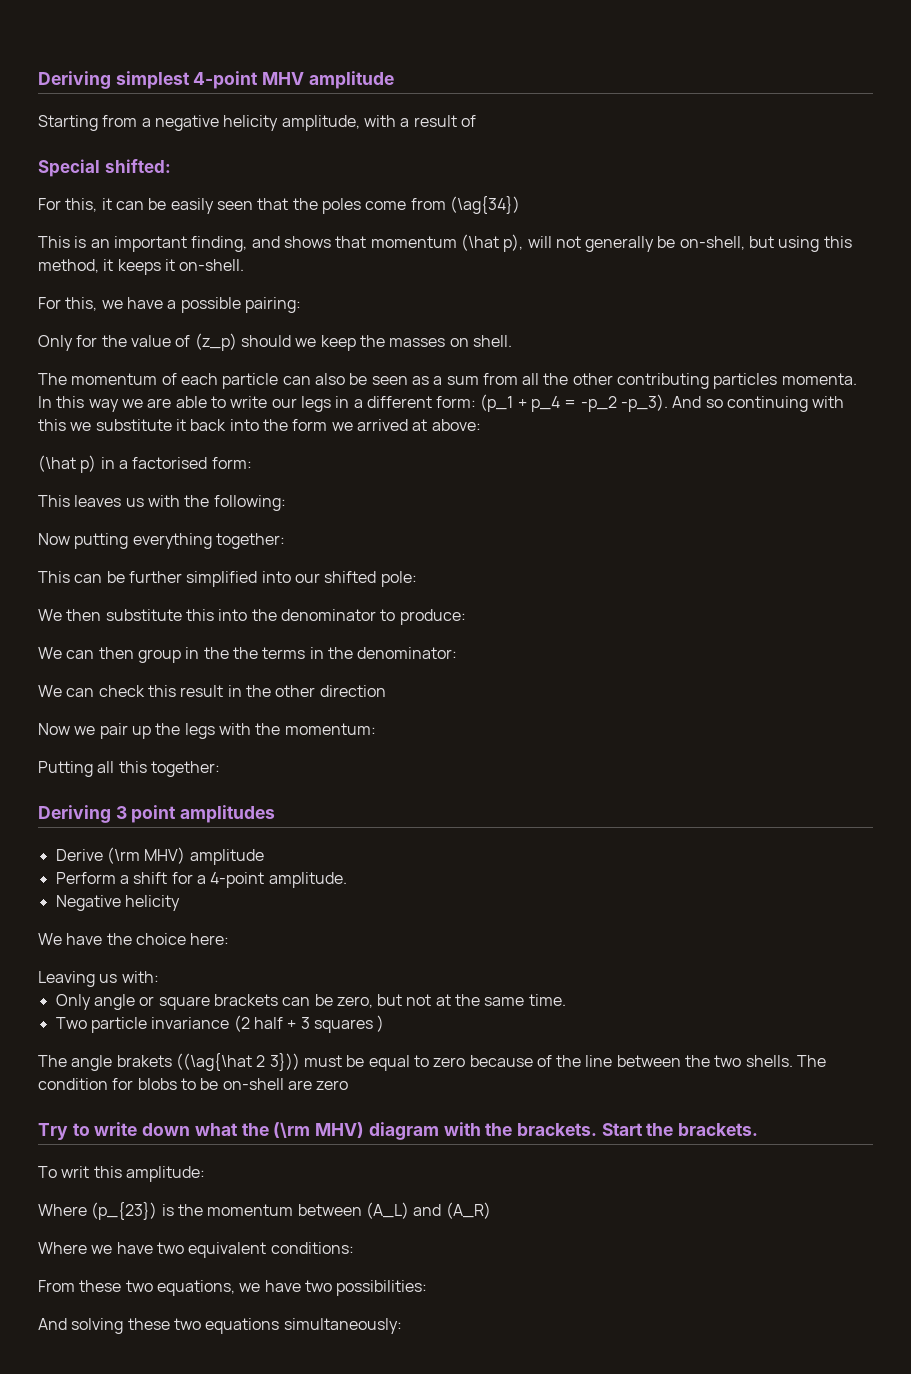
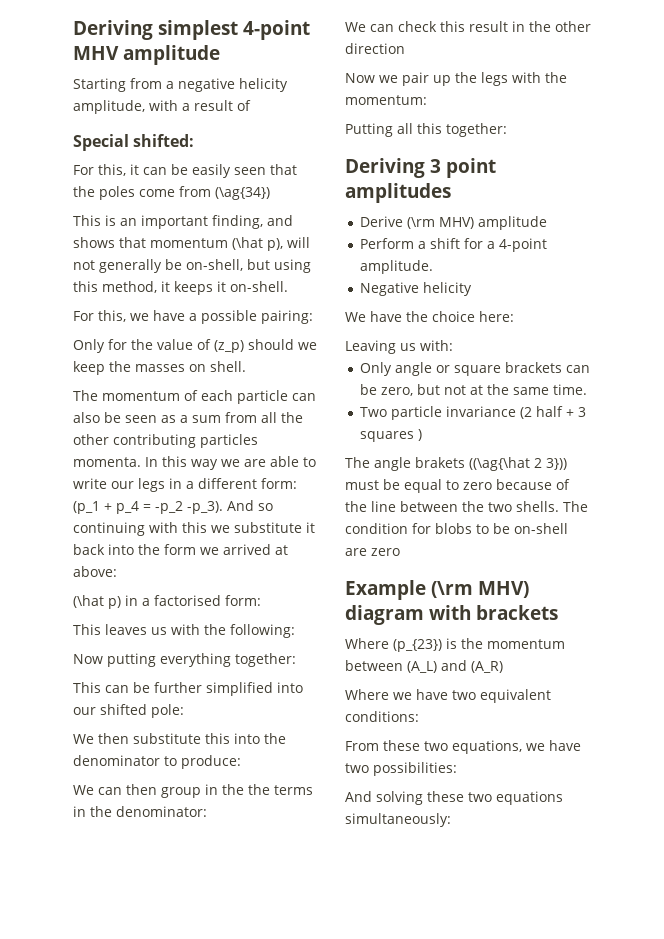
[38,1122,759,1140] [38,1166,205,1182] Try to write down what the (\rm MHV) diagram with the brackets. Start the brackets. // To writ this amplitude: -> [345,580,530,600] [345,605,559,625] Example (\rm MHV) diagram with brackets

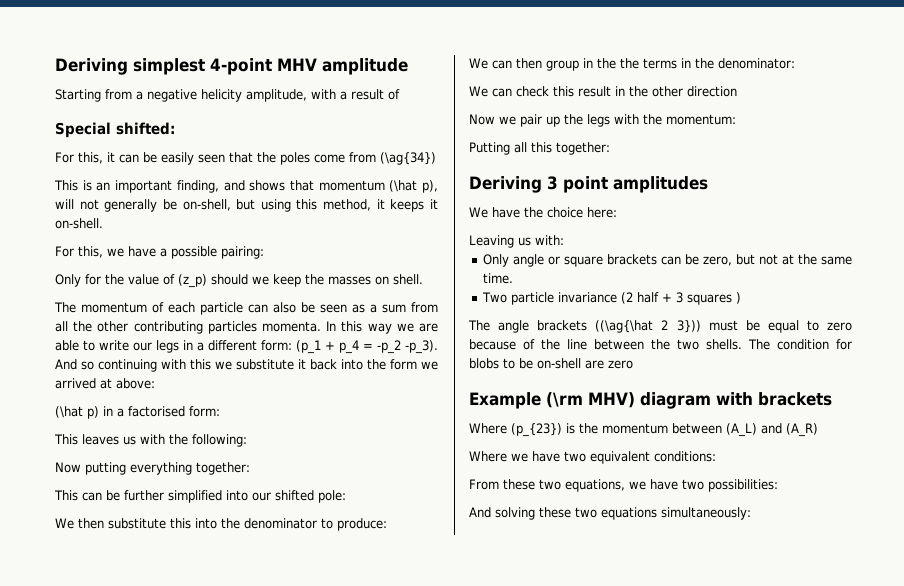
[360,216,548,230] [360,238,548,252] [360,260,434,274] [360,282,473,296] // Derive (\rm MHV) amplitude // Perform a shift for a 4-point amplitude. // Negative helicity -> (708, 184) none
[415,457,465,468] brakets -> [537,320,588,331] brackets

